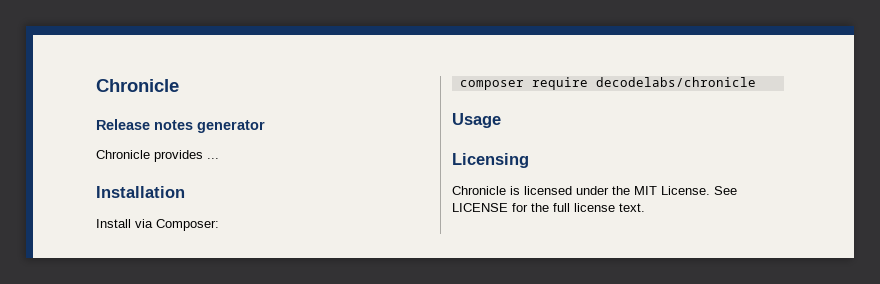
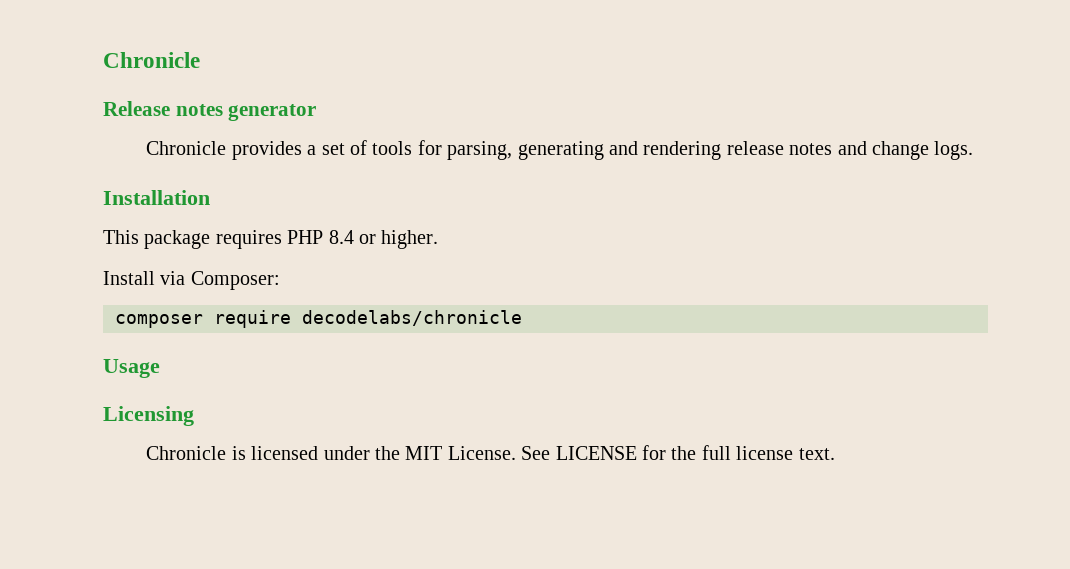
[207,158,219,159] [96,186,185,198] ... // Installation -> [307,140,974,160] [103,190,210,205] [103,230,439,249] a set of tools for parsing, generating and rendering release notes and change logs. // Installation // This package requires PHP 8.4 or higher.

